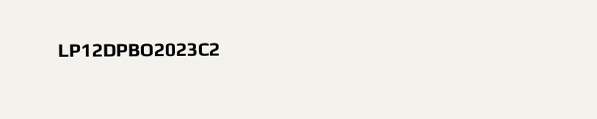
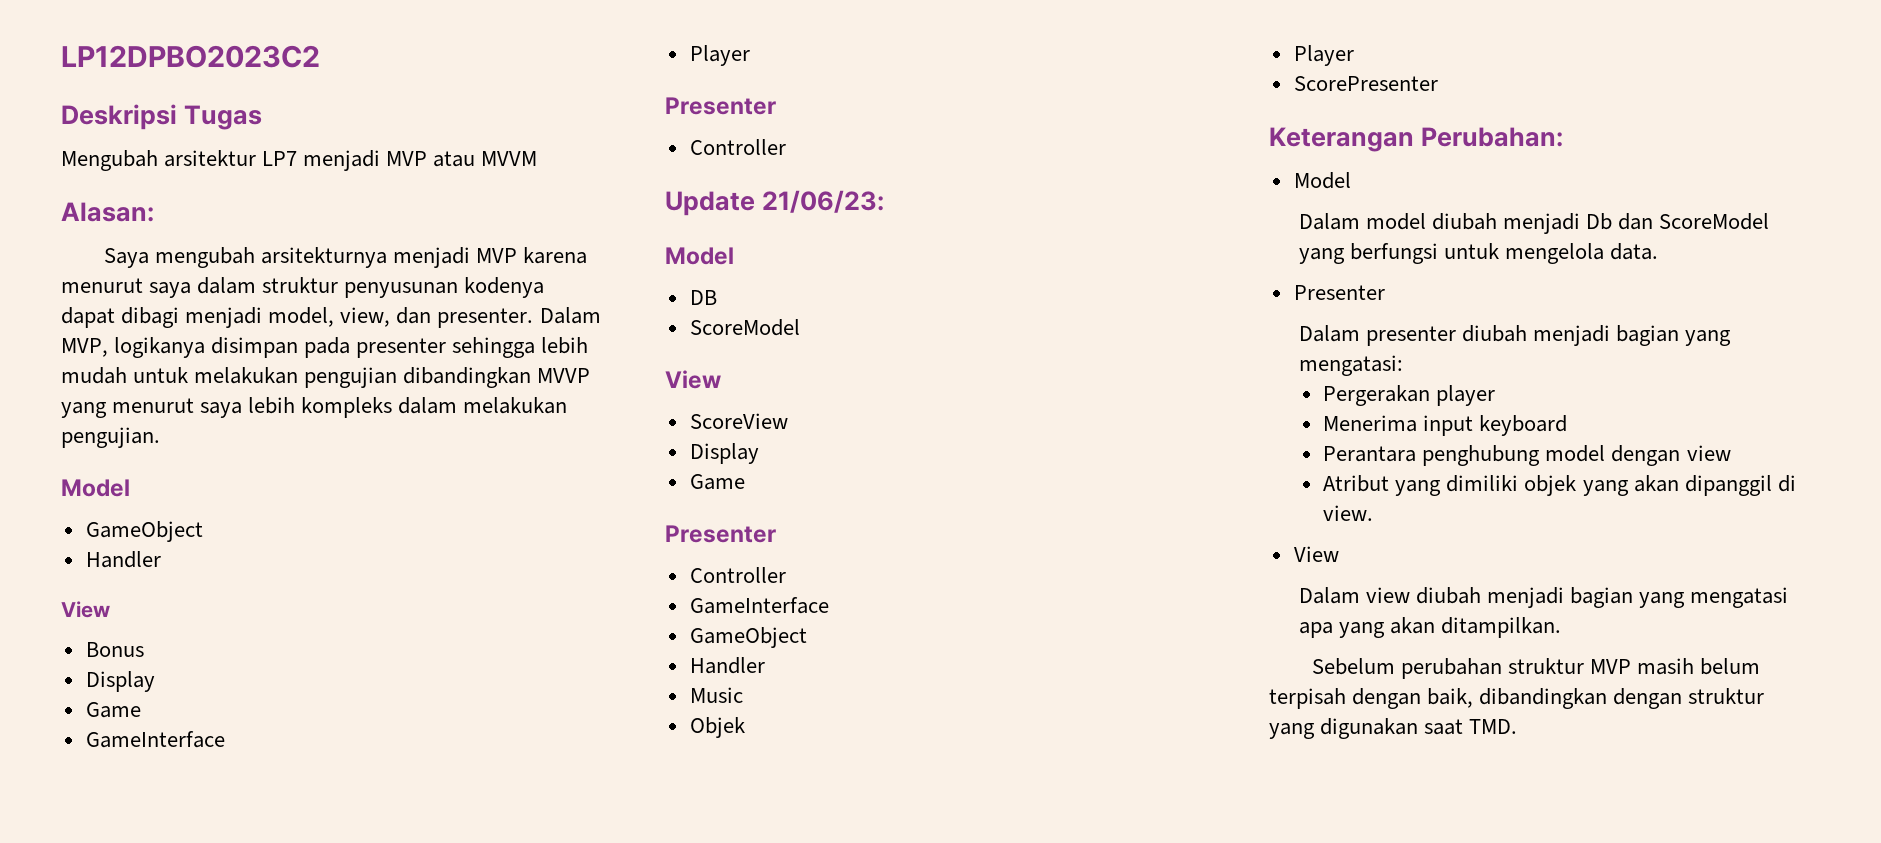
(220, 50) none -> [61,104,263,130] [61,150,538,171] [61,202,154,222] [103,247,588,268] [61,277,545,298] [61,307,601,328] [61,337,589,358] [61,367,591,388] [61,397,568,418] [61,427,160,448] [61,479,130,497] [85,521,203,542] [85,551,161,568] [61,601,110,618] [85,642,144,657] [85,671,155,692] [85,702,141,718] [85,731,225,748] [689,45,750,66] [665,97,776,115] [689,139,786,155] [665,190,885,216] [665,247,734,265] [689,290,717,305] [689,319,800,336] [665,370,721,389] [689,413,788,429] [689,443,759,464] [689,474,745,490] [665,525,776,543] [689,567,786,583] [689,597,829,614] [689,627,807,648] [689,657,765,674] [689,687,743,703] [689,717,745,738] [1293,45,1354,66] [1293,76,1438,91] [1269,127,1564,152] [1293,172,1351,189] [1298,213,1769,234] [1298,243,1658,264] [1293,285,1385,300] [1298,325,1731,346] [1298,355,1403,376] [1323,385,1496,406] [1323,415,1568,436] [1323,445,1731,466] [1323,475,1796,496] [1323,505,1374,521] [1293,546,1339,562] [1298,587,1788,608] [1298,617,1561,638] [1311,658,1761,679] [1269,688,1765,709] [1269,718,1518,739] // Deskripsi Tugas // Mengubah arsitektur LP7 menjadi MVP atau MVVM // Alasan: // Saya mengubah arsitekturnya menjadi MVP karena menurut saya dalam struktur penyusunan kodenya dapat dibagi menjadi model, view, dan presenter. Dalam MVP, logikanya disimpan pada presenter sehingga lebih mudah untuk melakukan pengujian dibandingkan MVVP yang menurut saya lebih kompleks dalam melakukan pengujian. // Model // GameObject // Handler // View // Bonus // Display // Game // GameInterface // Player // Presenter // Controller // Update 21/06/23: // Model // DB // ScoreModel // View // ScoreView // Display // Game // Presenter // Controller // GameInterface // GameObject // Handler // Music // Objek // Player // ScorePresenter // Keterangan Perubahan: // Model // Dalam model diubah menjadi Db dan ScoreModel yang berfungsi untuk mengelola data. // Presenter // Dalam presenter diubah menjadi bagian yang mengatasi: // Pergerakan player // Menerima input keyboard // Perantara penghubung model dengan view // Atribut yang dimiliki objek yang akan dipanggil di view. // View // Dalam view diubah menjadi bagian yang mengatasi apa yang akan ditampilkan. // Sebelum perubahan struktur MVP masih belum terpisah dengan baik, dibandingkan dengan struktur yang digunakan saat TMD.

